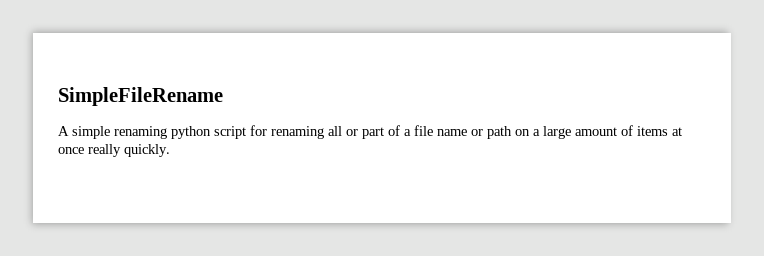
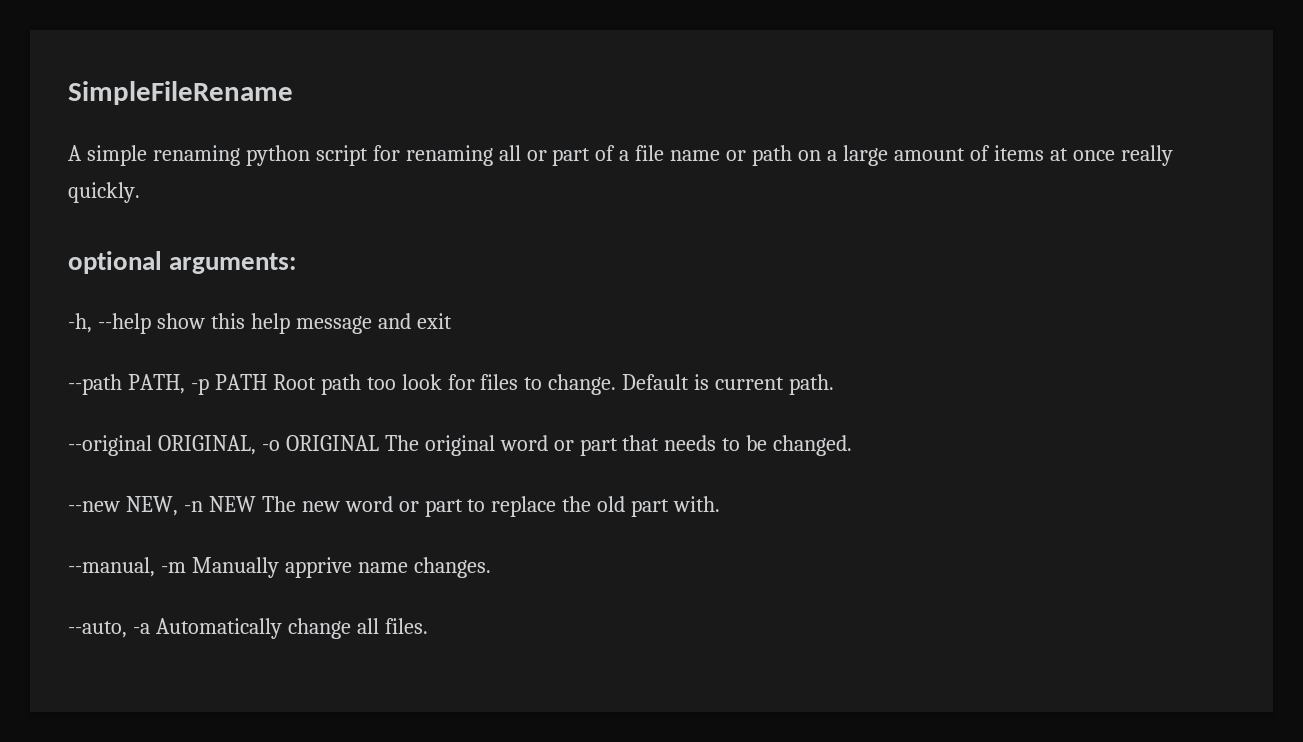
(170, 150) none -> [68,251,297,274] [68,313,452,334] [68,374,835,395] [68,435,853,456] [68,496,721,517] [68,557,491,578] [68,618,428,639] // optional arguments: // -h, --help show this help message and exit // --path PATH, -p PATH Root path too look for files to change. Default is current path. // --original ORIGINAL, -o ORIGINAL The original word or part that needs to be changed. // --new NEW, -n NEW The new word or part to replace the old part with. // --manual, -m Manually apprive name changes. // --auto, -a Automatically change all files.

